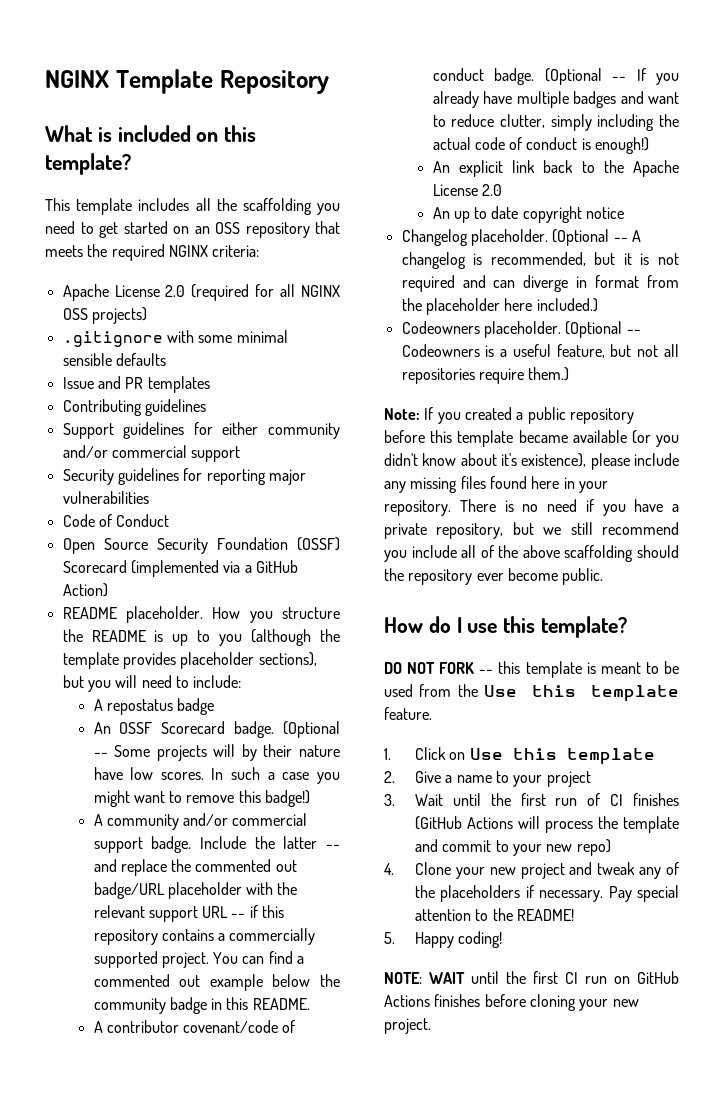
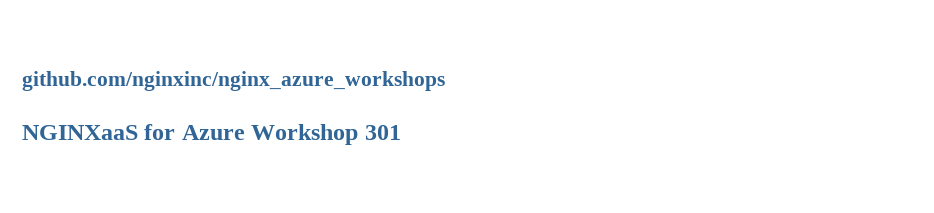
[45,69,329,94] [45,125,257,142] [45,153,131,175] [45,198,340,215] [45,221,340,238] [45,244,260,261] [62,284,340,301] [62,307,147,324] [62,330,288,347] [62,353,166,366] [62,376,210,393] [62,399,206,416] [62,422,340,439] [62,445,241,462] [62,468,306,485] [62,491,149,504] [62,514,170,527] [62,537,340,554] [62,560,298,577] [62,583,108,597] [62,606,340,623] [62,629,340,646] [62,652,317,669] [62,675,242,692] [93,698,215,715] [93,721,340,738] [93,744,340,761] [93,767,341,784] [93,790,311,807] [93,813,308,830] [93,836,340,853] [93,859,297,876] [93,882,298,899] [93,905,285,922] [93,928,316,945] [93,951,305,968] [93,974,340,991] [93,997,310,1014] [93,1020,296,1033] [432,68,679,85] [432,91,679,108] [432,114,679,131] [432,137,650,154] [432,160,679,177] [432,184,502,196] [432,206,625,223] [401,229,641,246] [401,252,679,269] [401,275,679,292] [401,298,598,315] [401,321,641,338] [401,344,679,358] [401,367,570,384] [384,407,634,424] [384,430,679,447] [384,453,679,470] [384,476,608,493] [384,499,679,516] [384,522,679,539] [384,545,679,562] [384,568,604,585] [384,616,628,638] [384,661,679,678] [384,684,679,701] [384,707,432,720] [384,747,655,764] [384,771,591,787] [384,793,679,806] [414,816,679,833] [414,839,611,856] [384,862,679,879] [414,885,679,902] [414,908,574,921] [384,931,503,948] [384,971,679,984] [384,994,639,1011] [384,1018,431,1034] NGINX Template Repository // What is included on this template? // This template includes all the scaffolding you need to get started on an OSS repository that meets the required NGINX criteria: // Apache License 2.0 (required for all NGINX OSS projects) // .gitignore with some minimal sensible defaults // Issue and PR templates // Contributing guidelines // Support guidelines for either community and/or commercial support // Security guidelines for reporting major vulnerabilities // Code of Conduct // Open Source Security Foundation (OSSF) Scorecard (implemented via a GitHub Action) // README placeholder. How you structure the README is up to you (although the template provides placeholder sections), but you will need to include: // A repostatus badge // An OSSF Scorecard badge. (Optional -- Some projects will by their nature have low scores. In such a case you might want to remove this badge!) // A community and/or commercial support badge. Include the latter -- and replace the commented out badge/URL placeholder with the relevant support URL -- if this repository contains a commercially supported project. You can find a commented out example below the community badge in this README. // A contributor covenant/code of conduct badge. (Optional -- If you already have multiple badges and want to reduce clutter, simply including the actual code of conduct is enough!) // An explicit link back to the Apache License 2.0 // An up to date copyright notice // Changelog placeholder. (Optional -- A changelog is recommended, but it is not required and can diverge in format from the placeholder here included.) // Codeowners placeholder. (Optional -- Codeowners is a useful feature, but not all repositories require them.) // Note: If you created a public repository before this template became available (or you didn't know about it's existence), please include any missing files found here in your repository. There is no need if you have a private repository, but we still recommend you include all of the above scaffolding should the repository ever become public. // How do I use this template? // DO NOT FORK -- this template is meant to be used from the Use this template feature. // 1. Click on Use this template // 2. Give a name to your project // 3. Wait until the first run of CI finishes (GitHub Actions will process the template and commit to your new repo) // 4. Clone your new project and tweak any of the placeholders if necessary. Pay special attention to the README! // 5. Happy coding! // NOTE: WAIT until the first CI run on GitHub Actions finishes before cloning your new project. -> [22,71,445,91] [22,124,401,145] github.com/nginxinc/nginx_azure_workshops // NGINXaaS for Azure Workshop 301

